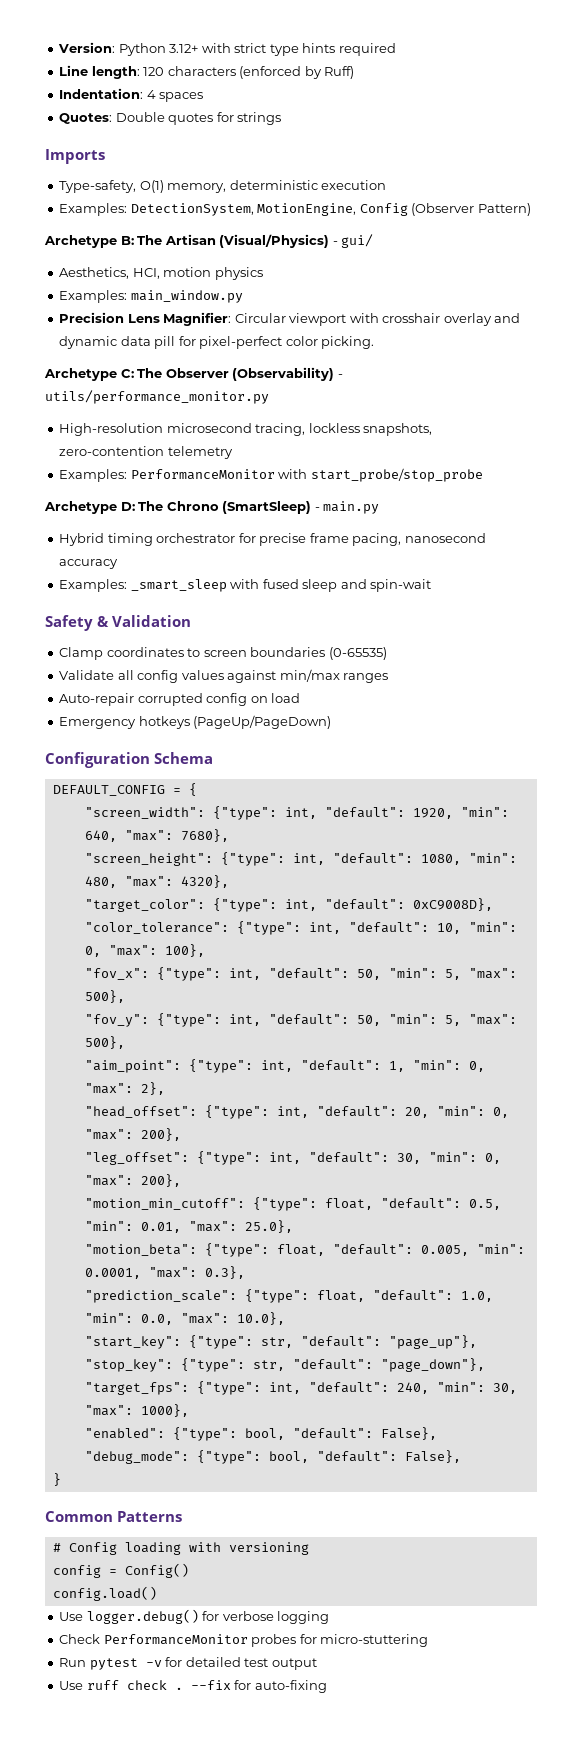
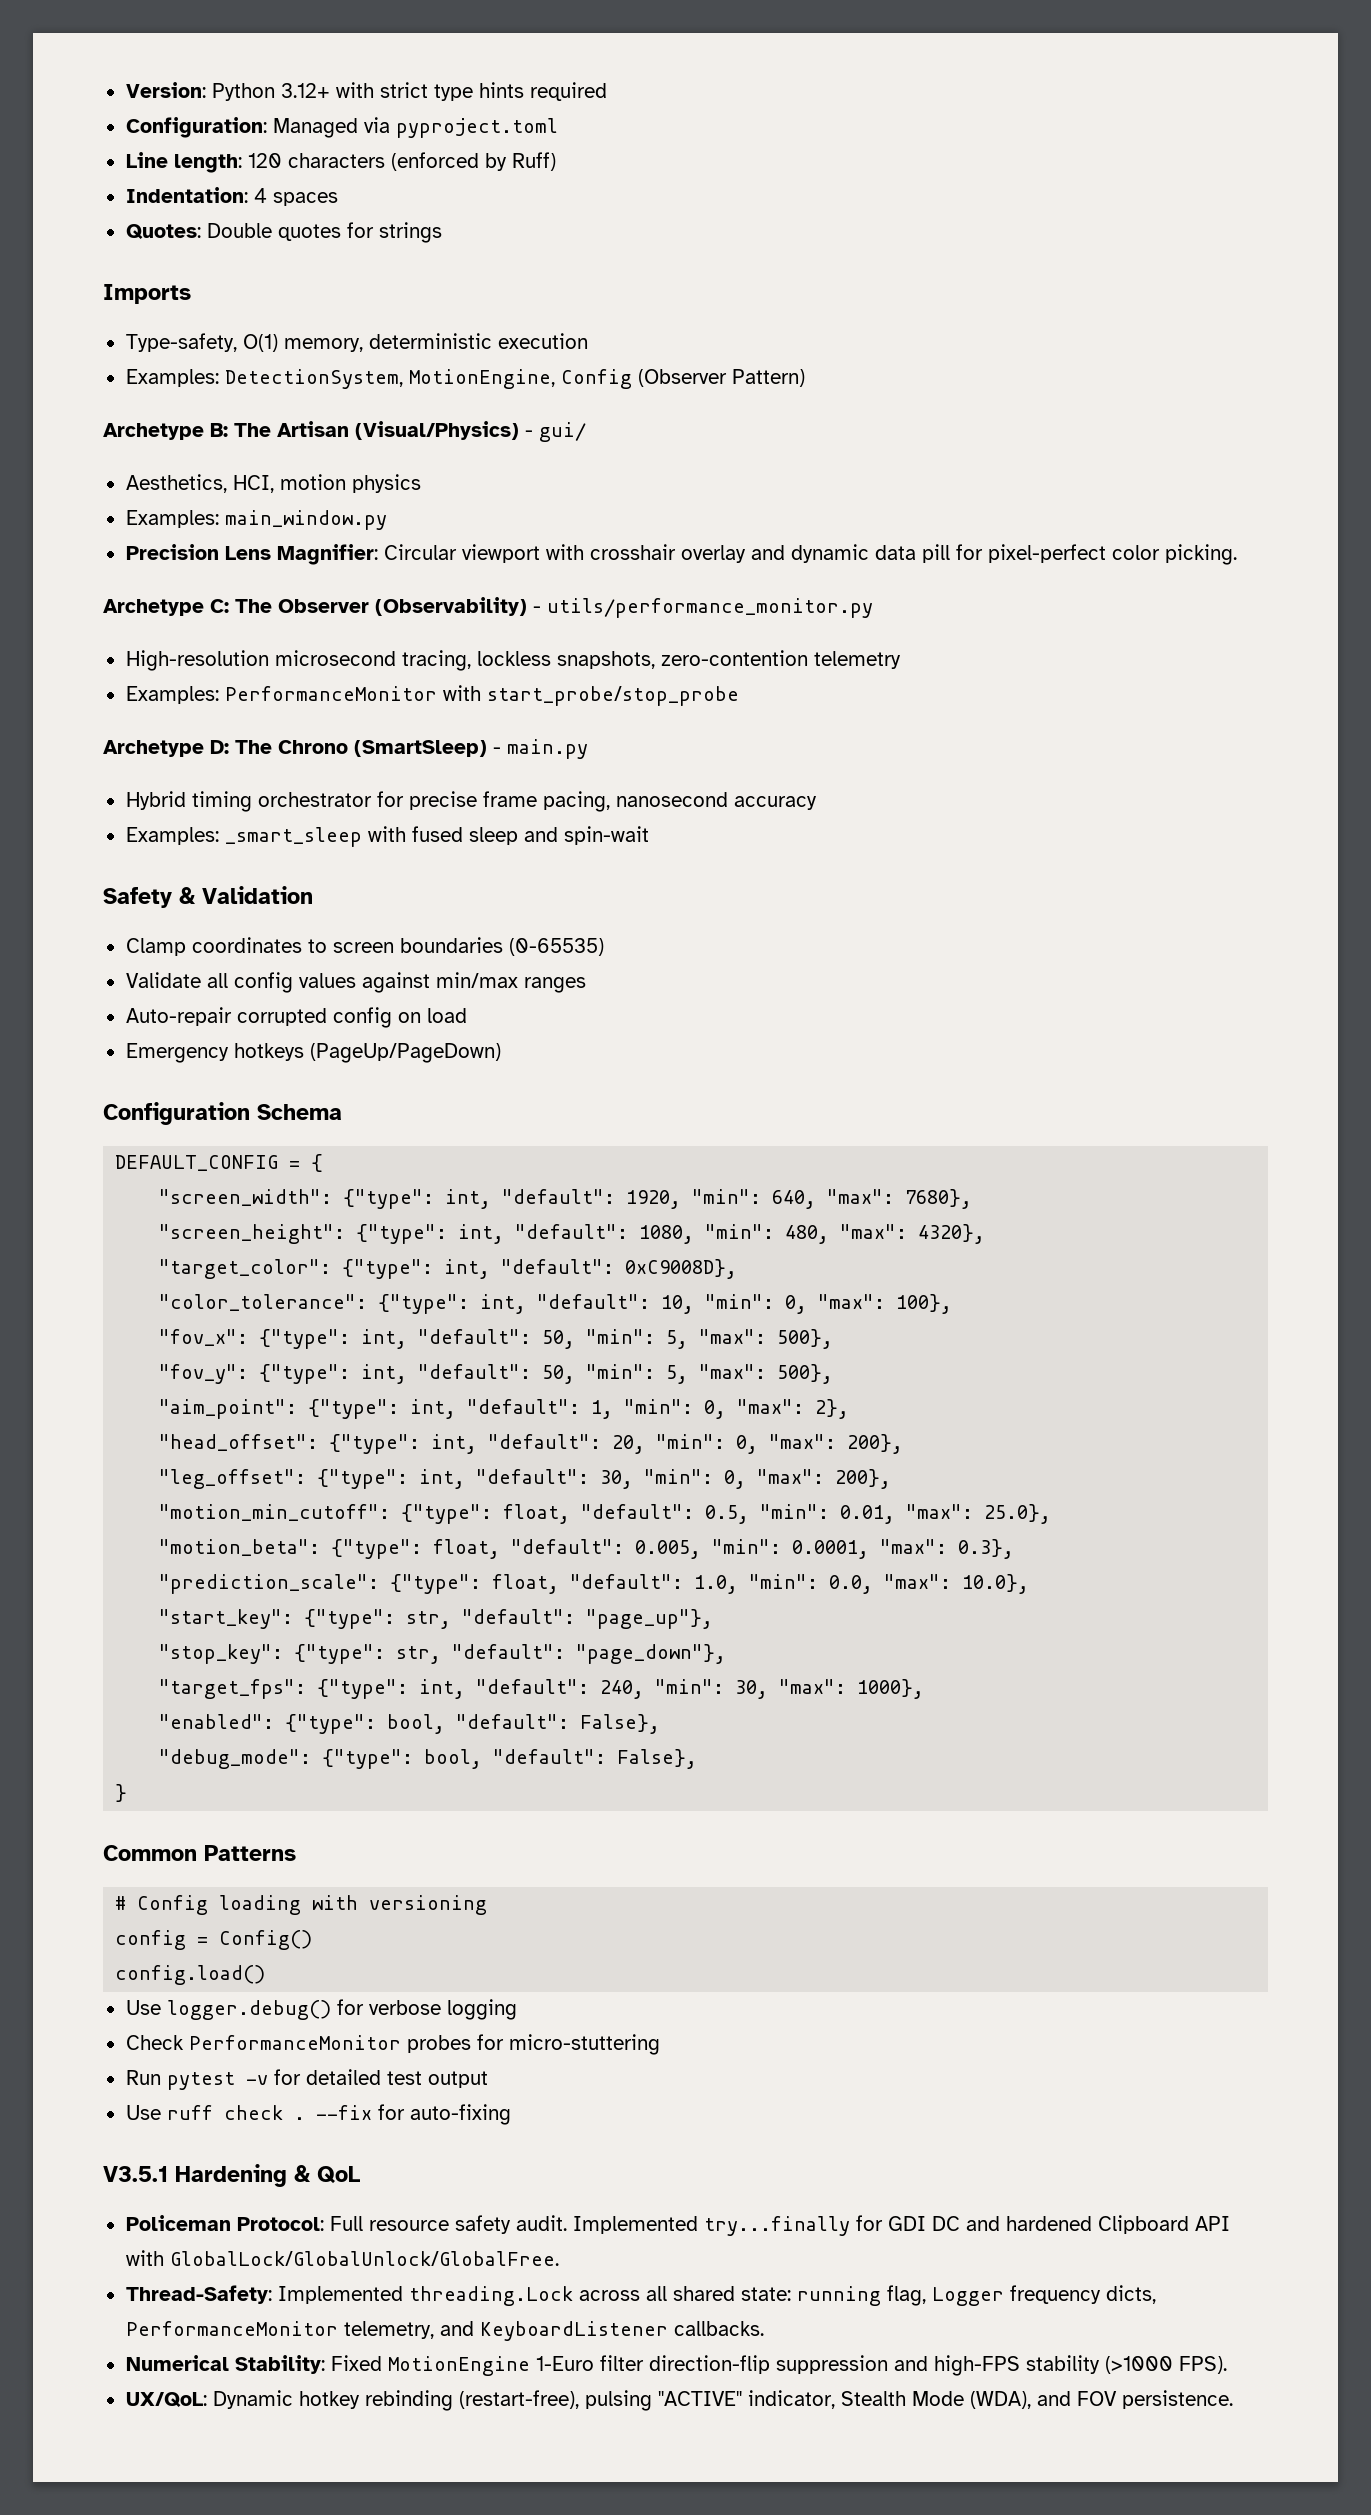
(396, 49) none -> [125,117,558,138] // Configuration: Managed via pyproject.toml
(327, 1686) none -> [103,2164,360,2187] [125,2215,1230,2236] [125,2250,559,2266] [125,2285,1156,2306] [125,2321,764,2341] [125,2355,1227,2376] [125,2390,1233,2411] // V3.5.1 Hardening & QoL // Policeman Protocol: Full resource safety audit. Implemented try...finally for GDI DC and hardened Clipboard API with GlobalLock/GlobalUnlock/GlobalFree. // Thread-Safety: Implemented threading.Lock across all shared state: running flag, Logger frequency dicts, PerformanceMonitor telemetry, and KeyboardListener callbacks. // Numerical Stability: Fixed MotionEngine 1-Euro filter direction-flip suppression and high-FPS stability (>1000 FPS). // UX/QoL: Dynamic hotkey rebinding (restart-free), pulsing "ACTIVE" indicator, Stealth Mode (WDA), and FOV persistence.

